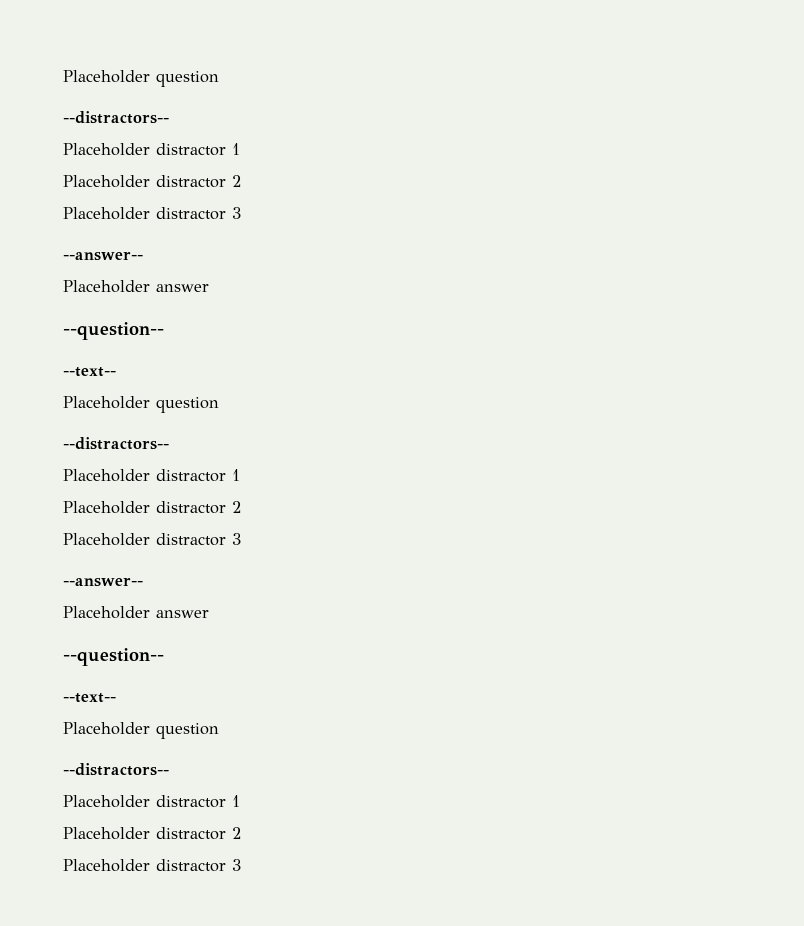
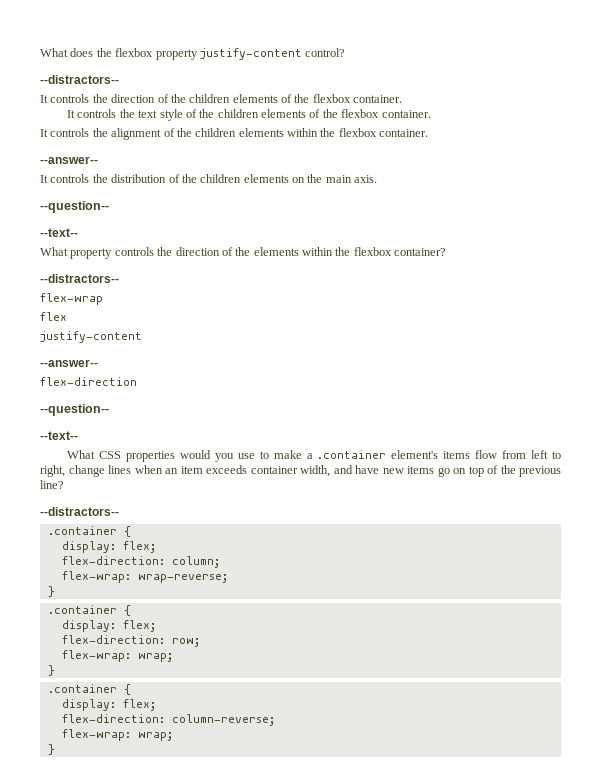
[63,70,219,87] [63,111,169,124] [63,143,240,156] [63,175,241,188] [63,207,241,220] [63,251,143,261] [63,280,209,293] [63,322,164,340] [63,367,116,377] [63,396,219,413] [63,437,169,450] [63,469,240,482] [63,501,241,514] [63,533,241,546] [63,577,143,587] [63,606,209,619] [63,648,164,666] [63,693,116,703] [63,722,219,739] [63,763,169,776] [63,795,240,808] [63,827,241,840] [63,859,241,872] Placeholder question // --distractors-- // Placeholder distractor 1 // Placeholder distractor 2 // Placeholder distractor 3 // --answer-- // Placeholder answer // --question-- // --text-- // Placeholder question // --distractors-- // Placeholder distractor 1 // Placeholder distractor 2 // Placeholder distractor 3 // --answer-- // Placeholder answer // --question-- // --text-- // Placeholder question // --distractors-- // Placeholder distractor 1 // Placeholder distractor 2 // Placeholder distractor 3 -> [40,48,346,60] [40,75,119,84] [40,94,403,103] [67,109,431,121] [40,128,429,140] [40,156,98,164] [40,174,378,183] [40,201,109,213] [40,228,78,237] [40,247,447,259] [40,274,119,283] [40,293,103,305] [40,312,67,321] [40,331,142,343] [40,359,98,367] [40,377,137,386] [40,404,109,416] [40,431,78,440] [67,450,562,462] [40,465,561,477] [40,480,64,489] [40,507,119,516] [47,526,131,537] [61,541,156,553] [61,556,220,568] [61,571,228,583] [47,586,55,597] [47,605,131,616] [61,620,156,632] [61,635,200,647] [61,650,173,662] [47,665,55,676] [47,684,131,695] [61,699,156,711] [61,714,275,726] [61,729,173,741] [47,744,55,755] What does the flexbox property justify-content control? // --distractors-- // It controls the direction of the children elements of the flexbox container. // It controls the text style of the children elements of the flexbox container. // It controls the alignment of the children elements within the flexbox container. // --answer-- // It controls the distribution of the children elements on the main axis. // --question-- // --text-- // What property controls the direction of the elements within the flexbox container? // --distractors-- // flex-wrap // flex // justify-content // --answer-- // flex-direction // --question-- // --text-- // What CSS properties would you use to make a .container element's items flow from left to right, change lines when an item exceeds container width, and have new items go on top of the previous line? // --distractors-- // .container { // display: flex; // flex-direction: column; // flex-wrap: wrap-reverse; // } // .container { // display: flex; // flex-direction: row; // flex-wrap: wrap; // } // .container { // display: flex; // flex-direction: column-reverse; // flex-wrap: wrap; // }

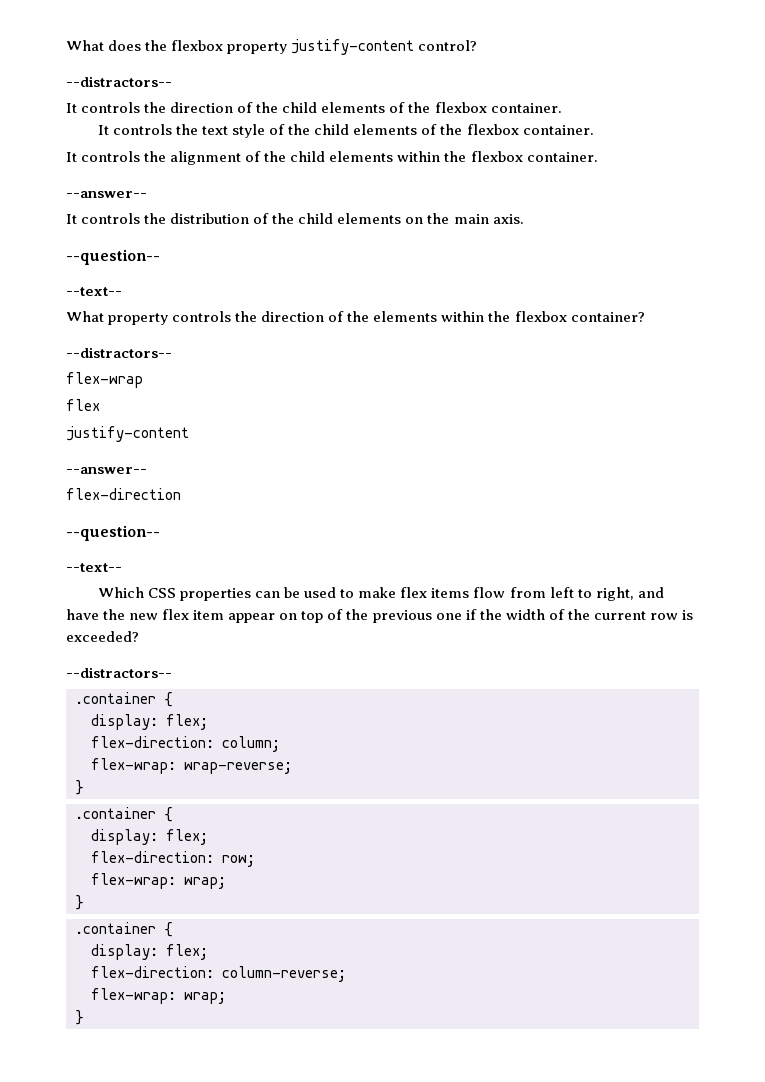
[189,94,231,103] children -> [282,102,318,113] child
[217,109,259,118] children -> [314,124,350,135] child
[195,128,237,137] children -> [290,151,326,162] child
[200,174,242,183] children -> [298,213,334,224] child
[67,450,96,459] What -> [97,587,144,598] Which
[179,450,439,462] would you use to make a .container element's -> [255,587,428,598] can be used to make flex
[68,465,450,477] change lines when an item exceeds container width, and have new items go -> [637,587,664,598] [66,609,276,623] and have the new flex item appear
[40,480,64,489] line? -> [435,609,693,620] [66,631,139,642] one if the width of the current row is exceeded?

